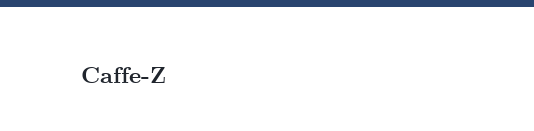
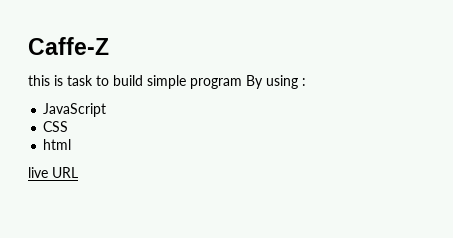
(166, 75) none -> [28,75,306,89] [43,103,107,117] [43,121,69,132] [43,139,72,150] [28,167,78,178] // this is task to build simple program By using : // JavaScript // CSS // html // live URL

